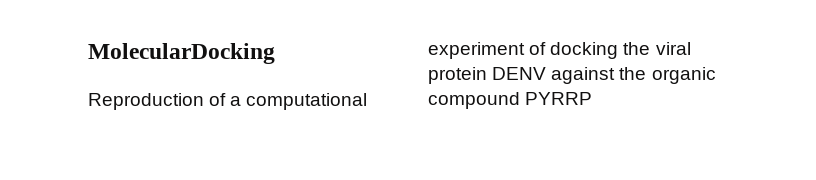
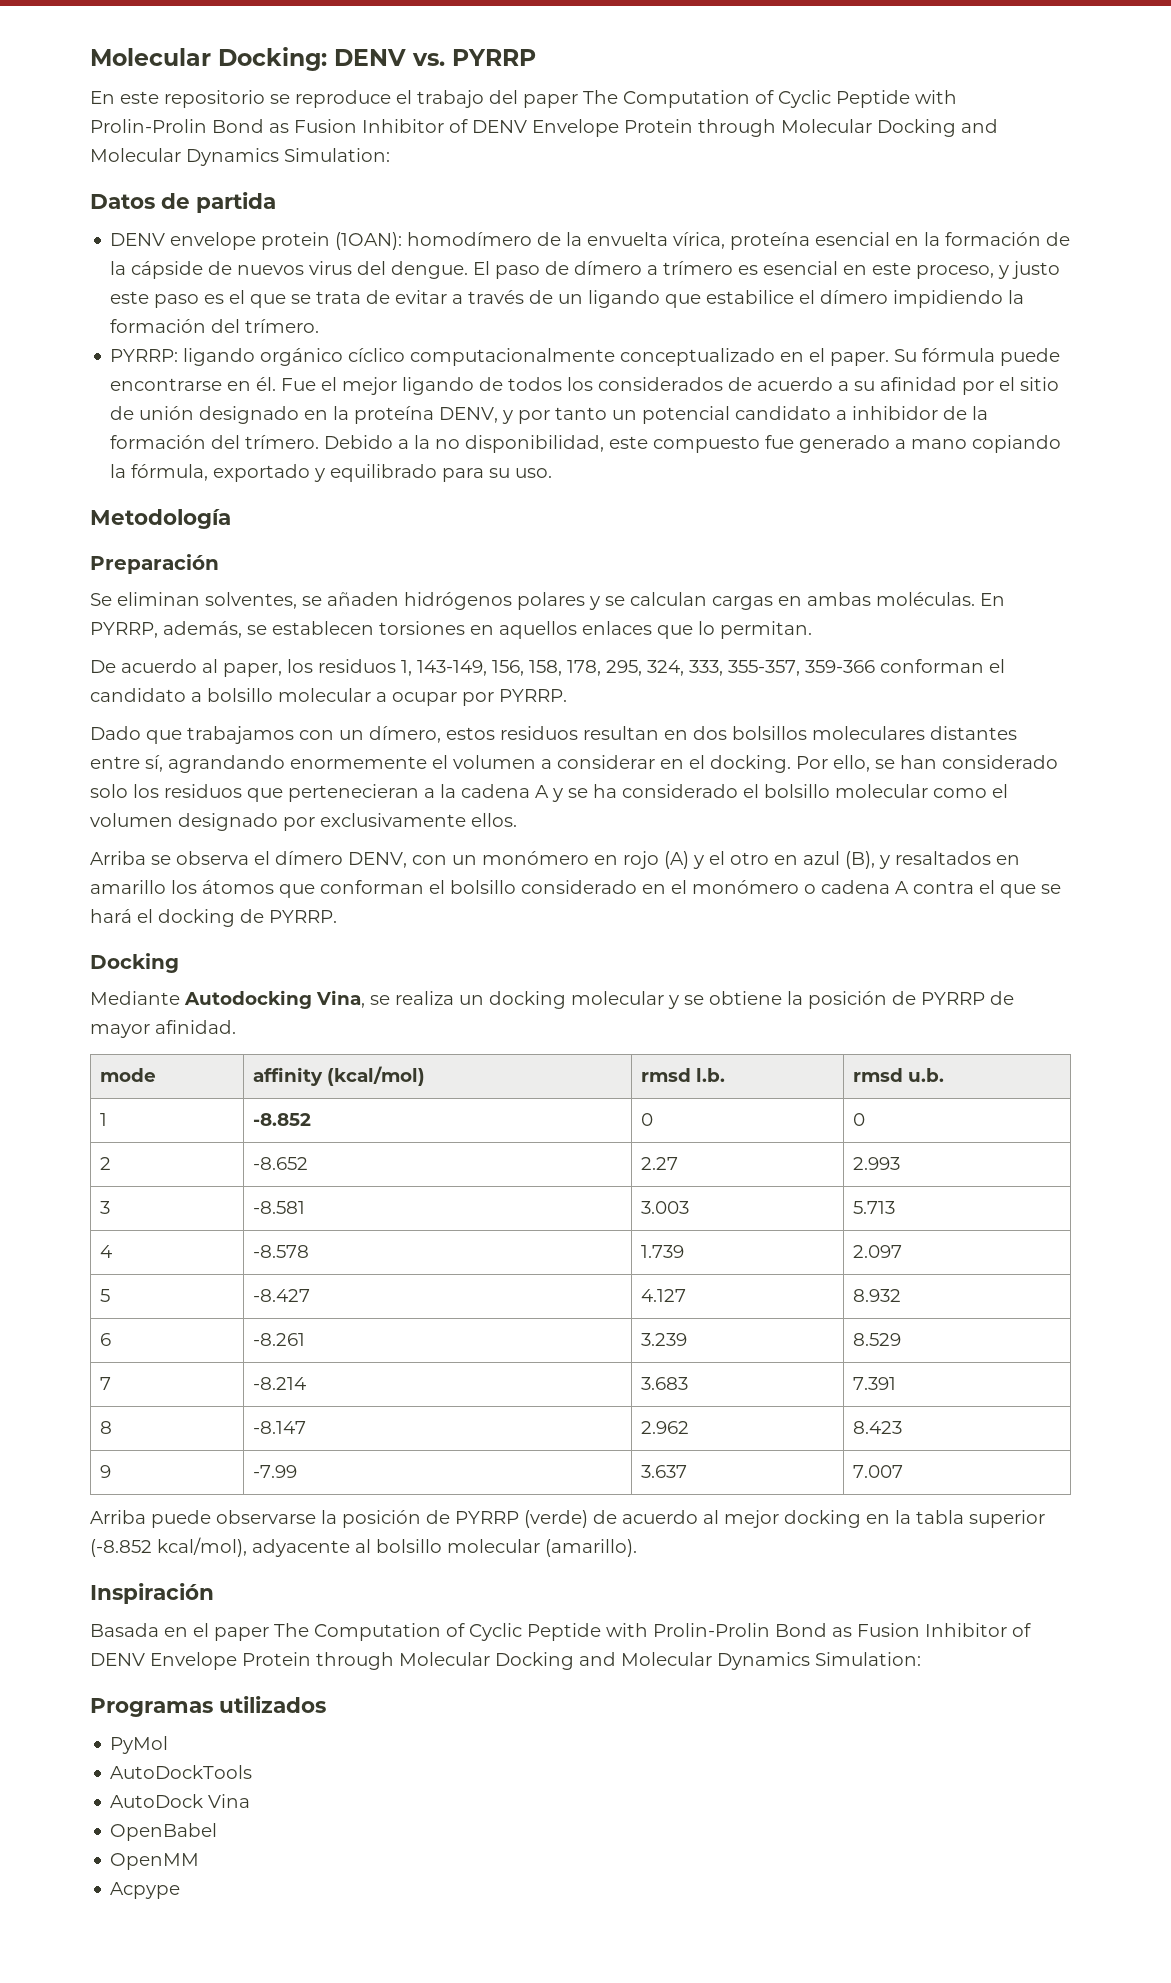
[88,43,275,64] [88,93,368,110] [428,42,691,59] [428,67,716,84] [428,92,593,109] MolecularDocking // Reproduction of a computational experiment of docking the viral protein DENV against the organic compound PYRRP -> [90,47,536,71] [90,90,957,108] [90,119,998,137] [90,148,390,166] [90,192,276,213] [110,232,1071,250] [110,261,1061,279] [110,290,1025,308] [110,319,320,333] [110,348,1061,366] [110,377,1060,395] [110,406,989,424] [110,435,1062,453] [110,464,553,482] [90,509,231,529] [90,554,219,574] [90,592,1005,610] [90,621,812,639] [90,659,1005,677] [90,688,567,706] [90,726,1017,744] [90,755,1058,773] [90,784,1008,802] [90,813,517,831] [90,851,1020,869] [90,880,1061,898] [90,909,337,927] [90,953,179,973] [90,990,1014,1009] [90,1020,236,1038] [100,1068,157,1082] [253,1066,426,1086] [641,1068,726,1082] [853,1068,945,1082] [100,1113,108,1126] [253,1113,312,1126] [641,1113,654,1126] [853,1113,866,1126] [100,1157,112,1170] [253,1157,309,1170] [641,1157,679,1170] [853,1157,901,1170] [100,1201,111,1214] [253,1201,306,1214] [641,1201,690,1214] [853,1201,896,1214] [100,1245,113,1258] [253,1245,310,1258] [641,1245,685,1258] [853,1245,903,1258] [100,1289,111,1302] [253,1289,311,1302] [641,1289,687,1302] [853,1289,902,1302] [100,1333,112,1346] [253,1333,306,1346] [641,1333,688,1346] [853,1333,902,1346] [100,1377,112,1390] [253,1377,307,1390] [641,1377,689,1390] [853,1377,897,1390] [100,1421,113,1434] [253,1421,307,1434] [641,1421,690,1434] [853,1421,903,1434] [100,1465,112,1478] [253,1465,298,1478] [641,1465,688,1478] [853,1465,904,1478] [90,1510,1045,1528] [90,1537,637,1557] [90,1583,214,1604] [90,1623,1031,1641] [90,1652,921,1670] [90,1696,326,1717] [110,1736,169,1754] [110,1765,253,1779] [110,1794,251,1808] [110,1823,218,1841] [110,1853,200,1870] [110,1882,181,1899] Molecular Docking: DENV vs. PYRRP // En este repositorio se reproduce el trabajo del paper The Computation of Cyclic Peptide with Prolin-Prolin Bond as Fusion Inhibitor of DENV Envelope Protein through Molecular Docking and Molecular Dynamics Simulation: // Datos de partida // DENV envelope protein (1OAN): homodímero de la envuelta vírica, proteína esencial en la formación de la cápside de nuevos virus del dengue. El paso de dímero a trímero es esencial en este proceso, y justo este paso es el que se trata de evitar a través de un ligando que estabilice el dímero impidiendo la formación del trímero. // PYRRP: ligando orgánico cíclico computacionalmente conceptualizado en el paper. Su fórmula puede encontrarse en él. Fue el mejor ligando de todos los considerados de acuerdo a su afinidad por el sitio de unión designado en la proteína DENV, y por tanto un potencial candidato a inhibidor de la formación del trímero. Debido a la no disponibilidad, este compuesto fue generado a mano copiando la fórmula, exportado y equilibrado para su uso. // Metodología // Preparación // Se eliminan solventes, se añaden hidrógenos polares y se calculan cargas en ambas moléculas. En PYRRP, además, se establecen torsiones en aquellos enlaces que lo permitan. // De acuerdo al paper, los residuos 1, 143-149, 156, 158, 178, 295, 324, 333, 355-357, 359-366 conforman el candidato a bolsillo molecular a ocupar por PYRRP. // Dado que trabajamos con un dímero, estos residuos resultan en dos bolsillos moleculares distantes entre sí, agrandando enormemente el volumen a considerar en el docking. Por ello, se han considerado solo los residuos que pertenecieran a la cadena A y se ha considerado el bolsillo molecular como el volumen designado por exclusivamente ellos. // Arriba se observa el dímero DENV, con un monómero en rojo (A) y el otro en azul (B), y resaltados en amarillo los átomos que conforman el bolsillo considerado en el monómero o cadena A contra el que se hará el docking de PYRRP. // Docking // Mediante Autodocking Vina, se realiza un docking molecular y se obtiene la posición de PYRRP de mayor afinidad. // mode | affinity (kcal/mol) | rmsd l.b. | rmsd u.b. // 1 | -8.852 | 0 | 0 // 2 | -8.652 | 2.27 | 2.993 // 3 | -8.581 | 3.003 | 5.713 // 4 | -8.578 | 1.739 | 2.097 // 5 | -8.427 | 4.127 | 8.932 // 6 | -8.261 | 3.239 | 8.529 // 7 | -8.214 | 3.683 | 7.391 // 8 | -8.147 | 2.962 | 8.423 // 9 | -7.99 | 3.637 | 7.007 // Arriba puede observarse la posición de PYRRP (verde) de acuerdo al mejor docking en la tabla superior (-8.852 kcal/mol), adyacente al bolsillo molecular (amarillo). // Inspiración // Basada en el paper The Computation of Cyclic Peptide with Prolin-Prolin Bond as Fusion Inhibitor of DENV Envelope Protein through Molecular Docking and Molecular Dynamics Simulation: // Programas utilizados // PyMol // AutoDockTools // AutoDock Vina // OpenBabel // OpenMM // Acpype

